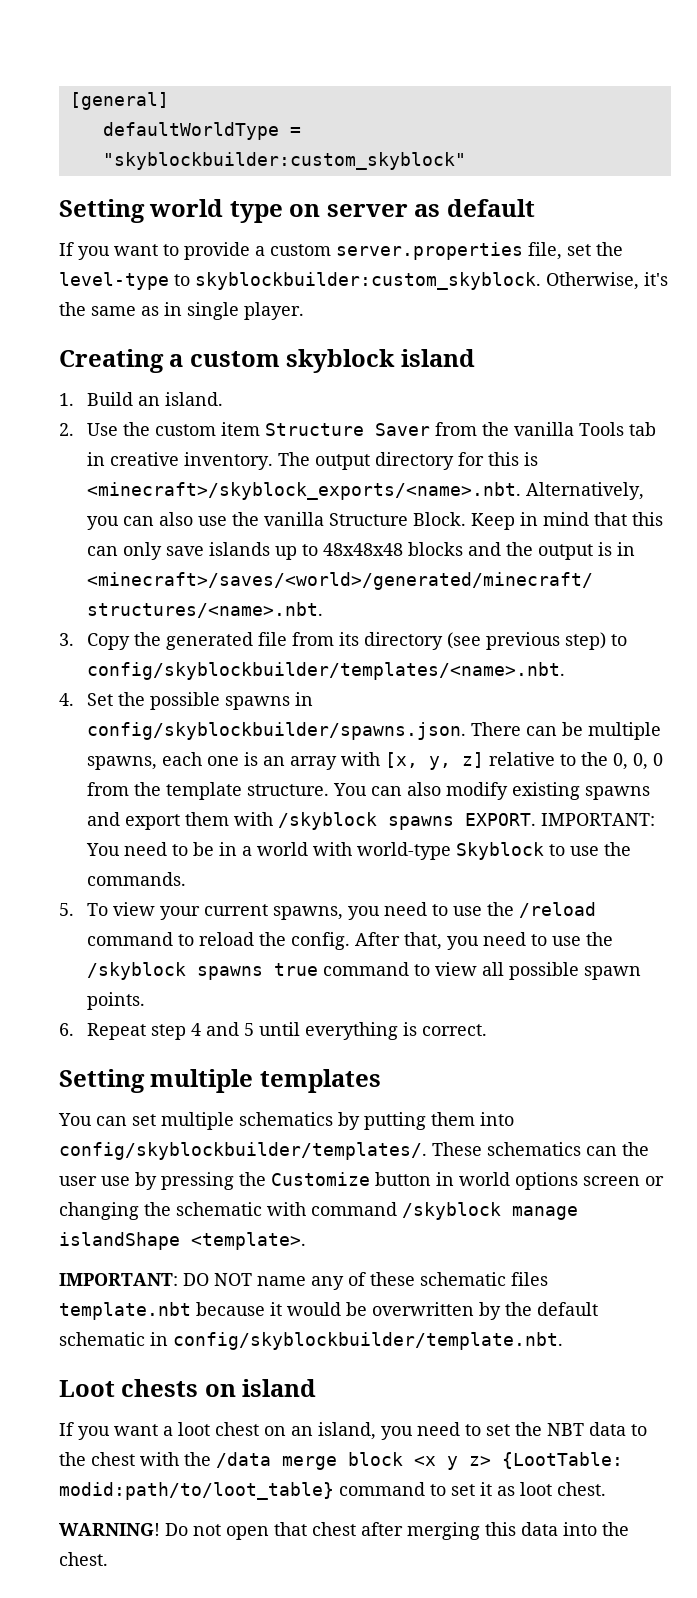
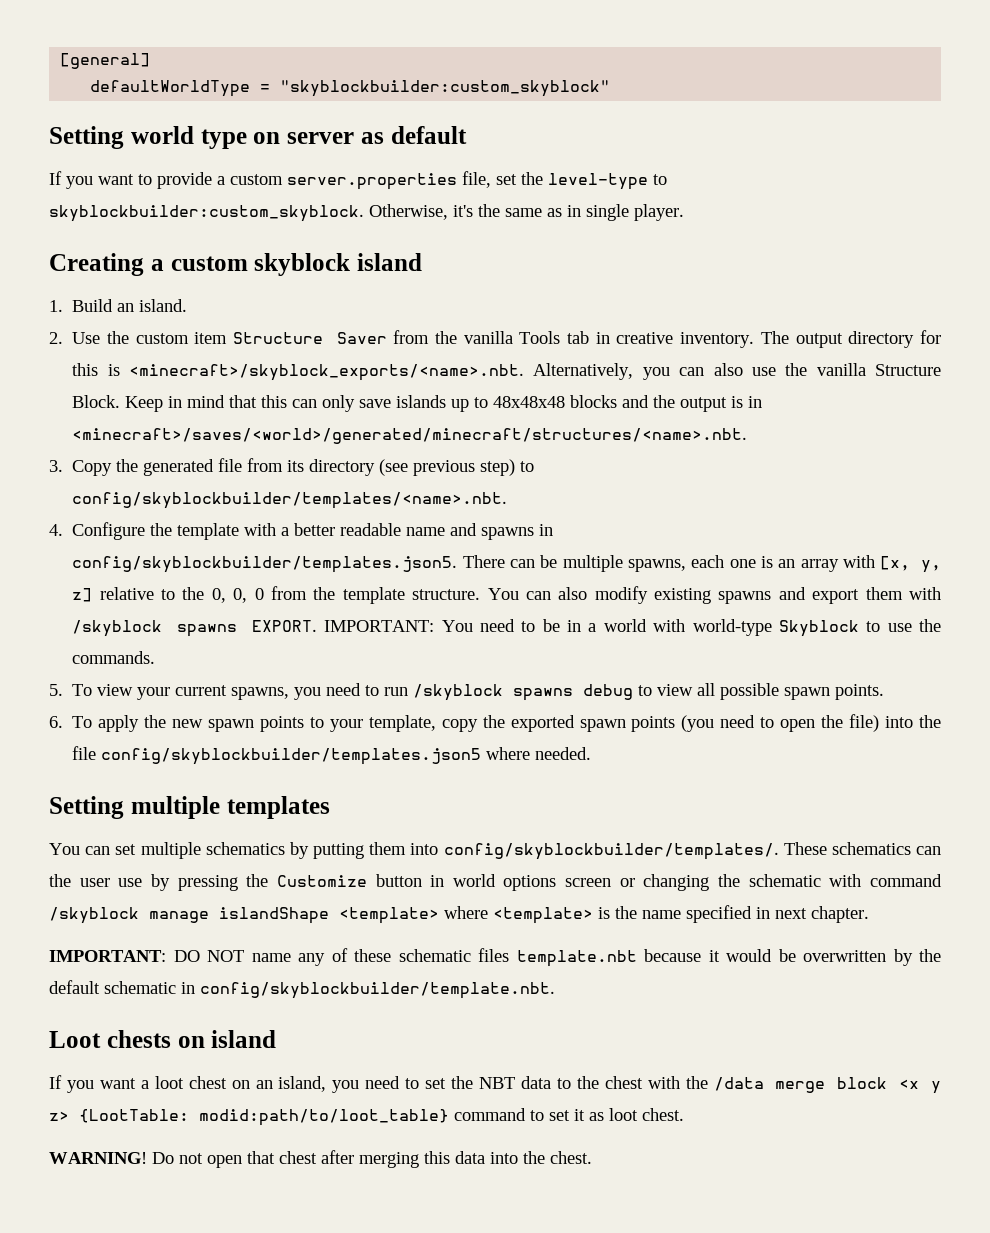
[86,692,220,710] Set the possible -> [72,522,478,540] Configure the template with a better readable name and
[86,722,466,740] config/skyblockbuilder/spawns.json. -> [72,556,458,573] config/skyblockbuilder/templates.json5.
[452,902,596,918] [86,932,613,950] [86,962,409,980] use the /reload command to reload the config. After that, you need to use the /skyblock spawns true command -> [384,684,634,701] run /skyblock spawns debug
[86,1022,487,1040] Repeat step 4 and 5 until everything is correct. -> [72,714,941,732] [72,746,592,765] To apply the new spawn points to your template, copy the exported spawn points (you need to open the file) into the file config/skyblockbuilder/templates.json5 where needed.
[191,1232,306,1250] <template>. -> [339,905,869,924] <template> where <template> is the name specified in next chapter.

